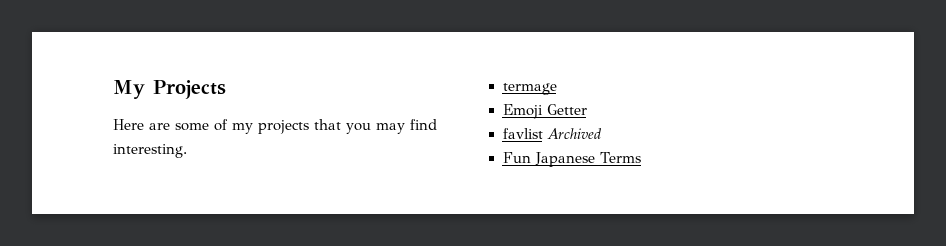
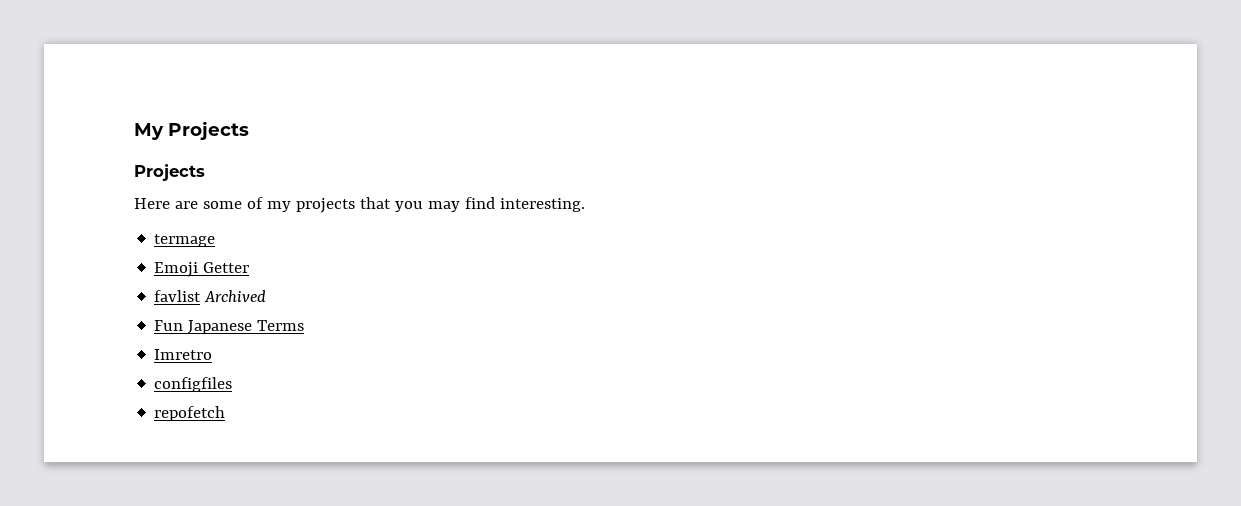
(226, 89) none -> [134,164,205,181] // Projects
(642, 157) none -> [154,349,213,360] [154,377,233,392] [154,406,226,421] // Imretro // configfiles // repofetch

